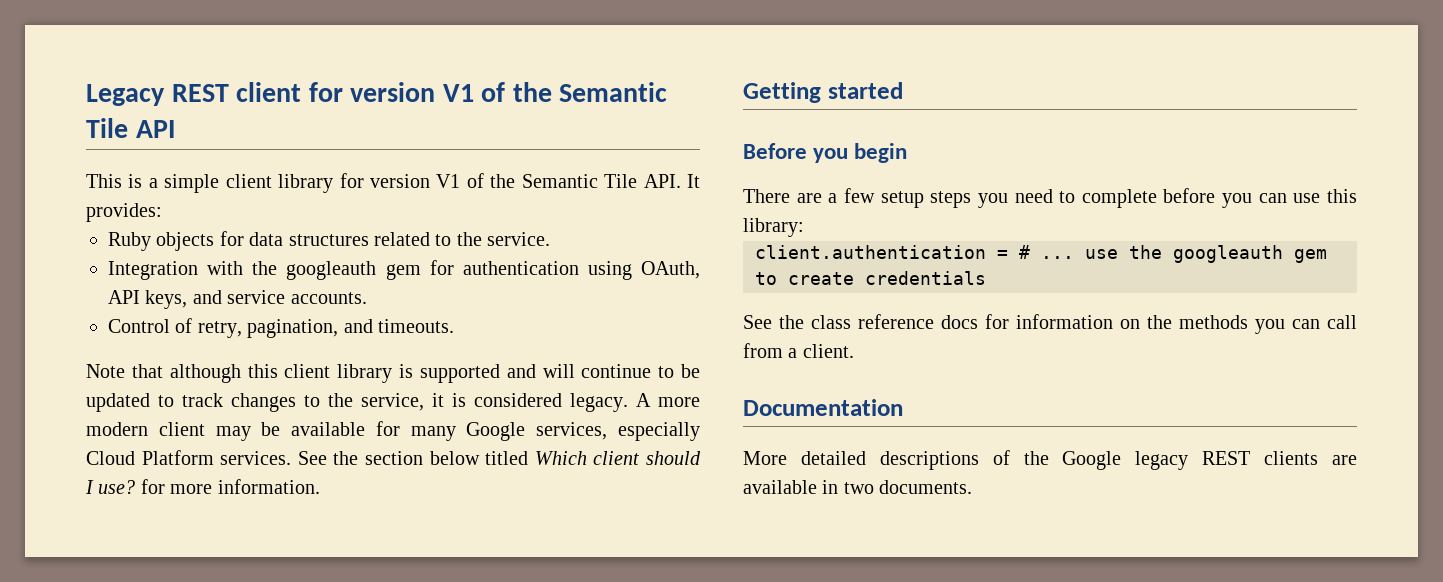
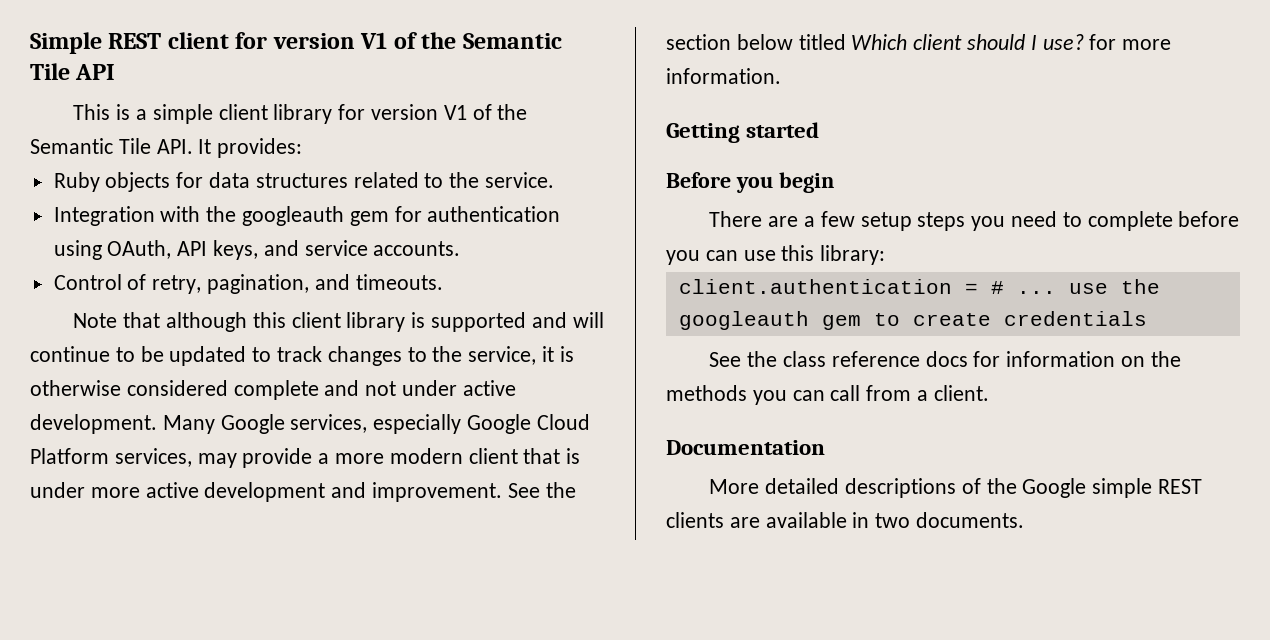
[86,84,165,106] Legacy -> [30,32,102,54] Simple
[474,393,700,412] [86,421,700,441] [86,450,292,465] considered legacy. A more modern client may be available for many Google services, especially Cloud Platform services. -> [30,380,516,400] [30,414,590,434] [30,448,581,468] [30,482,503,502] otherwise considered complete and not under active development. Many Google services, especially Google Cloud Platform services, may provide a more modern client that is under more active development and improvement.
[1135,451,1189,470] legacy -> [1092,478,1153,498] simple

